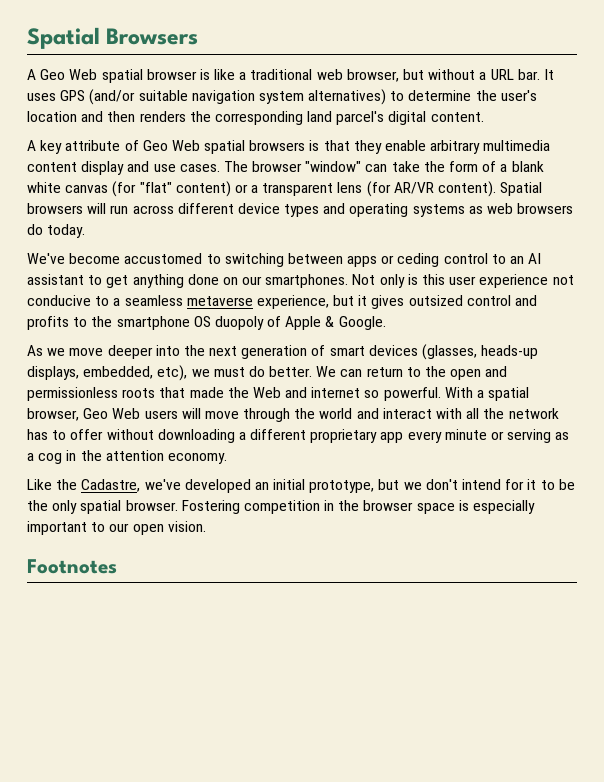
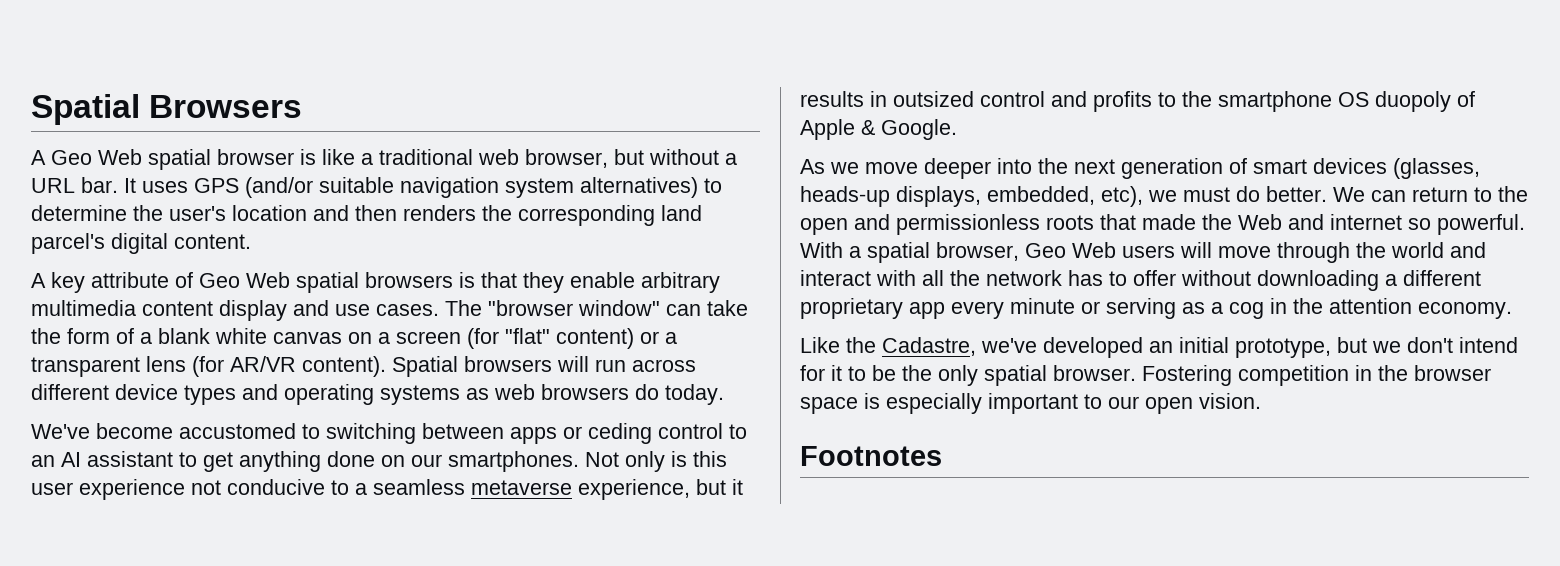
[252,161,362,172] browser "window" -> [488,300,660,316] "browser window"
(109, 189) none -> [348,331,461,344] on a screen
[371,295,405,309] gives -> [800,91,887,107] results in

